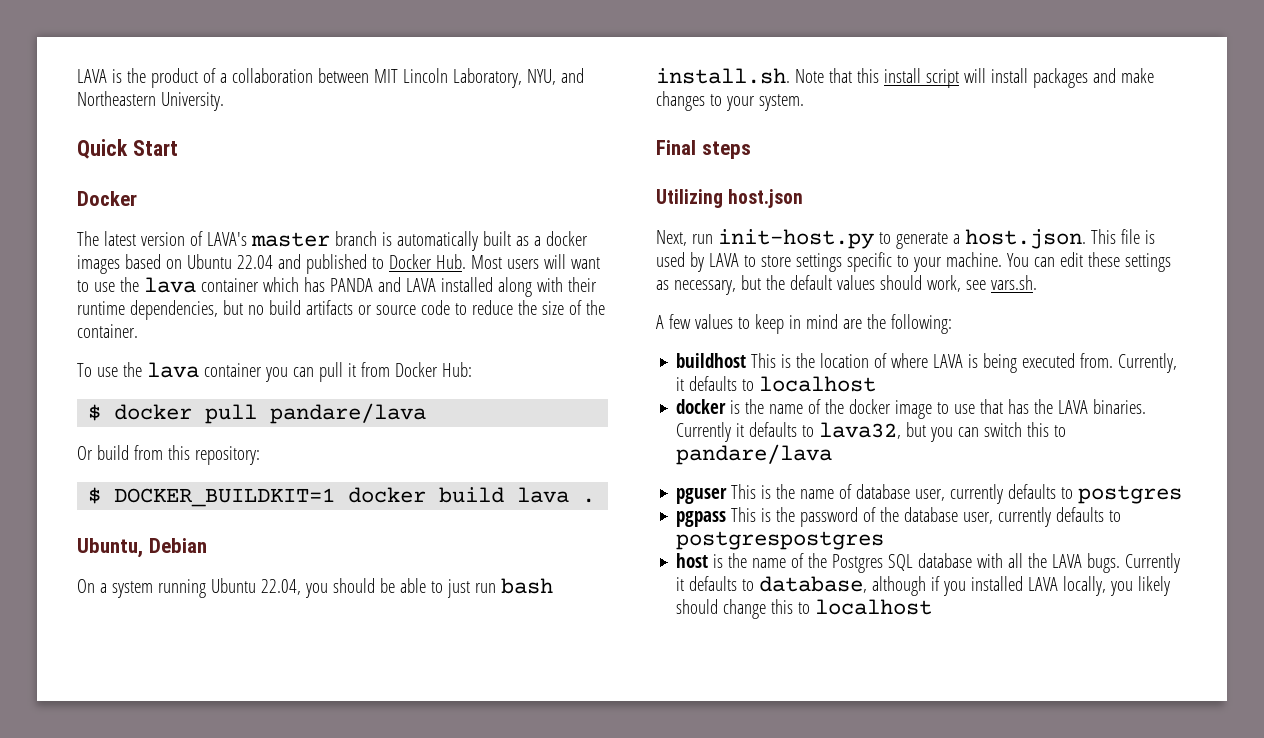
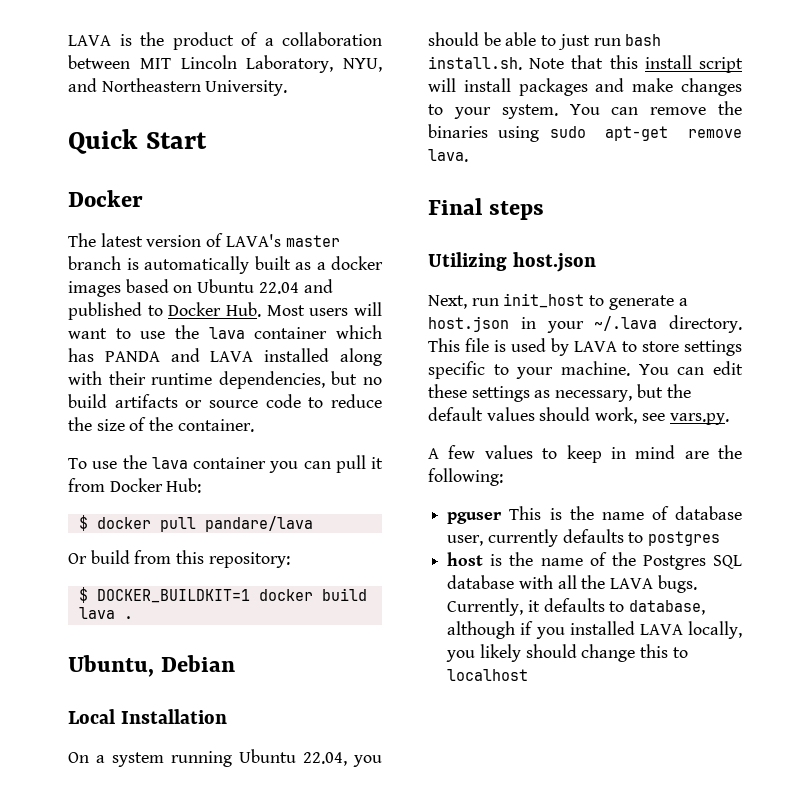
(207, 545) none -> [68,709,227,724] // Local Installation
(804, 102) none -> [569,101,742,115] [428,124,742,142] [428,149,468,162] You can remove the binaries using sudo apt-get remove lava.
[717,229,874,249] init-host.py -> [503,293,585,308] init_host
[964,229,1086,249] host.json. -> [428,315,742,333] host.json in your ~/.lava directory.
[990,275,1037,290] vars.sh. -> [669,413,729,425] vars.py.
[676,353,1178,373] [676,376,877,392] [676,399,1147,419] [676,422,1067,442] [676,444,833,465] // buildhost This is the location of where LAVA is being executed from. Currently, it defaults to localhost // docker is the name of the docker image to use that has the LAVA binaries. Currently it defaults to lava32, but you can switch this to pandare/lava -> (503, 477) none
[676,507,1122,527] [676,531,885,550] // pgpass This is the password of the database user, currently defaults to postgrespostgres -> (721, 538) none
[1125,553,1181,573] Currently -> [447,598,524,616] Currently,

